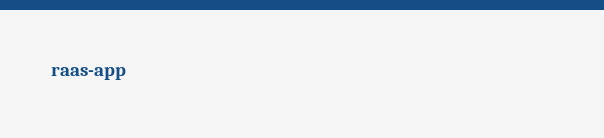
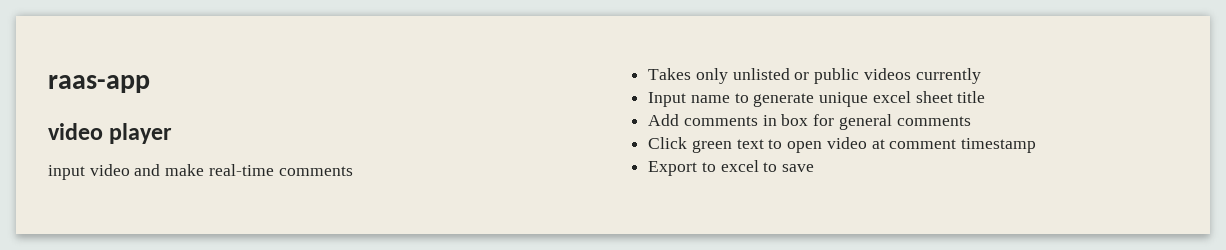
(126, 73) none -> [48,123,173,144] [48,164,353,180] [648,68,981,84] [648,91,986,107] [648,114,971,130] [648,137,1037,153] [648,160,815,176] // video player // input video and make real-time comments // Takes only unlisted or public videos currently // Input name to generate unique excel sheet title // Add comments in box for general comments // Click green text to open video at comment timestamp // Export to excel to save

